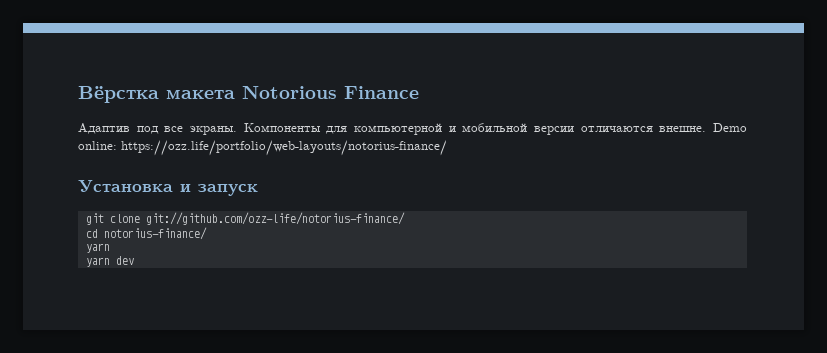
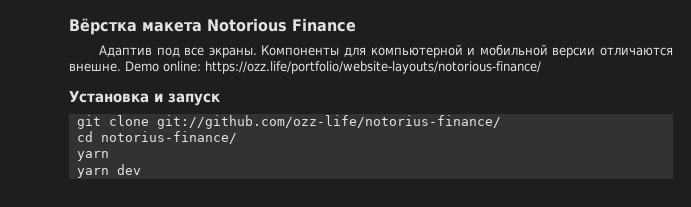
[121,140,447,156] https://ozz.life/portfolio/web-layouts/notorius-finance/ -> [205,61,541,74] https://ozz.life/portfolio/website-layouts/notorious-finance/

